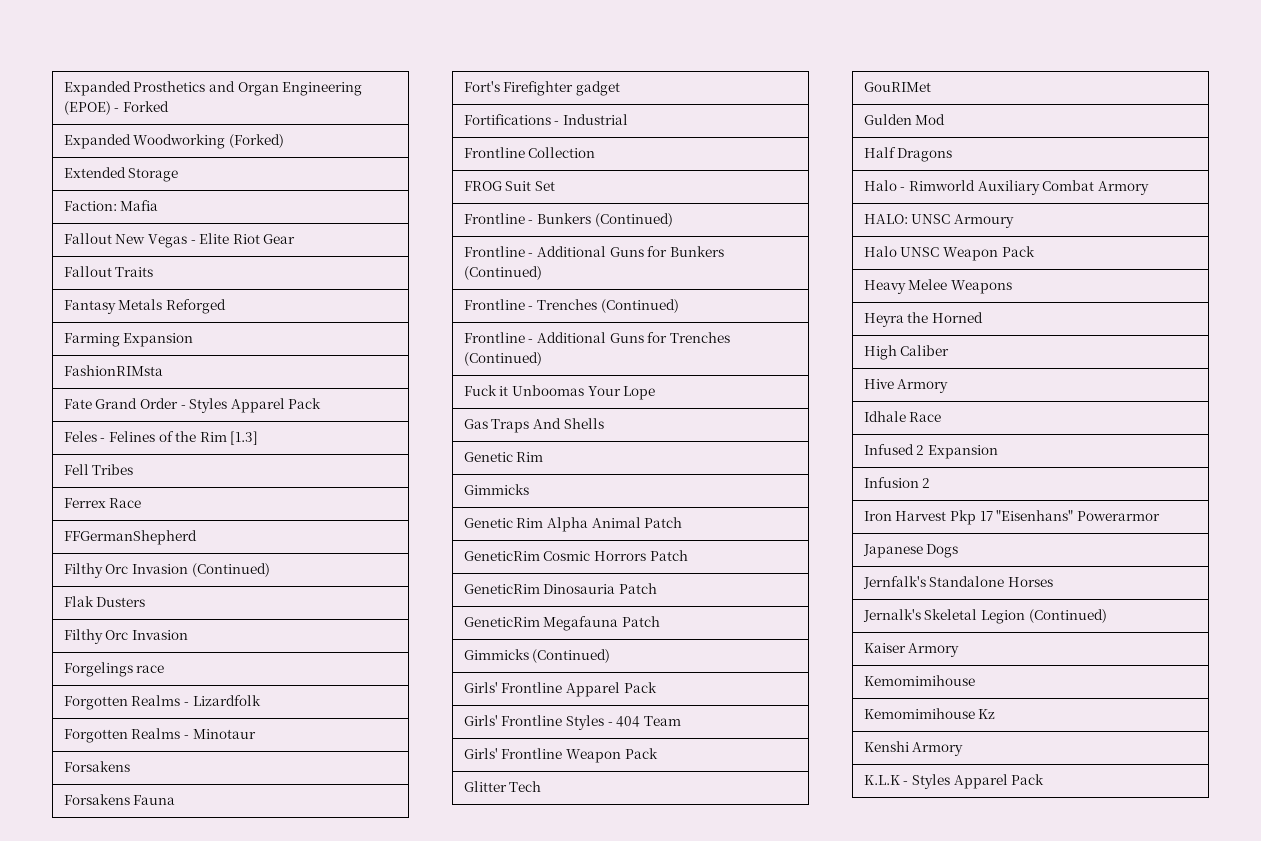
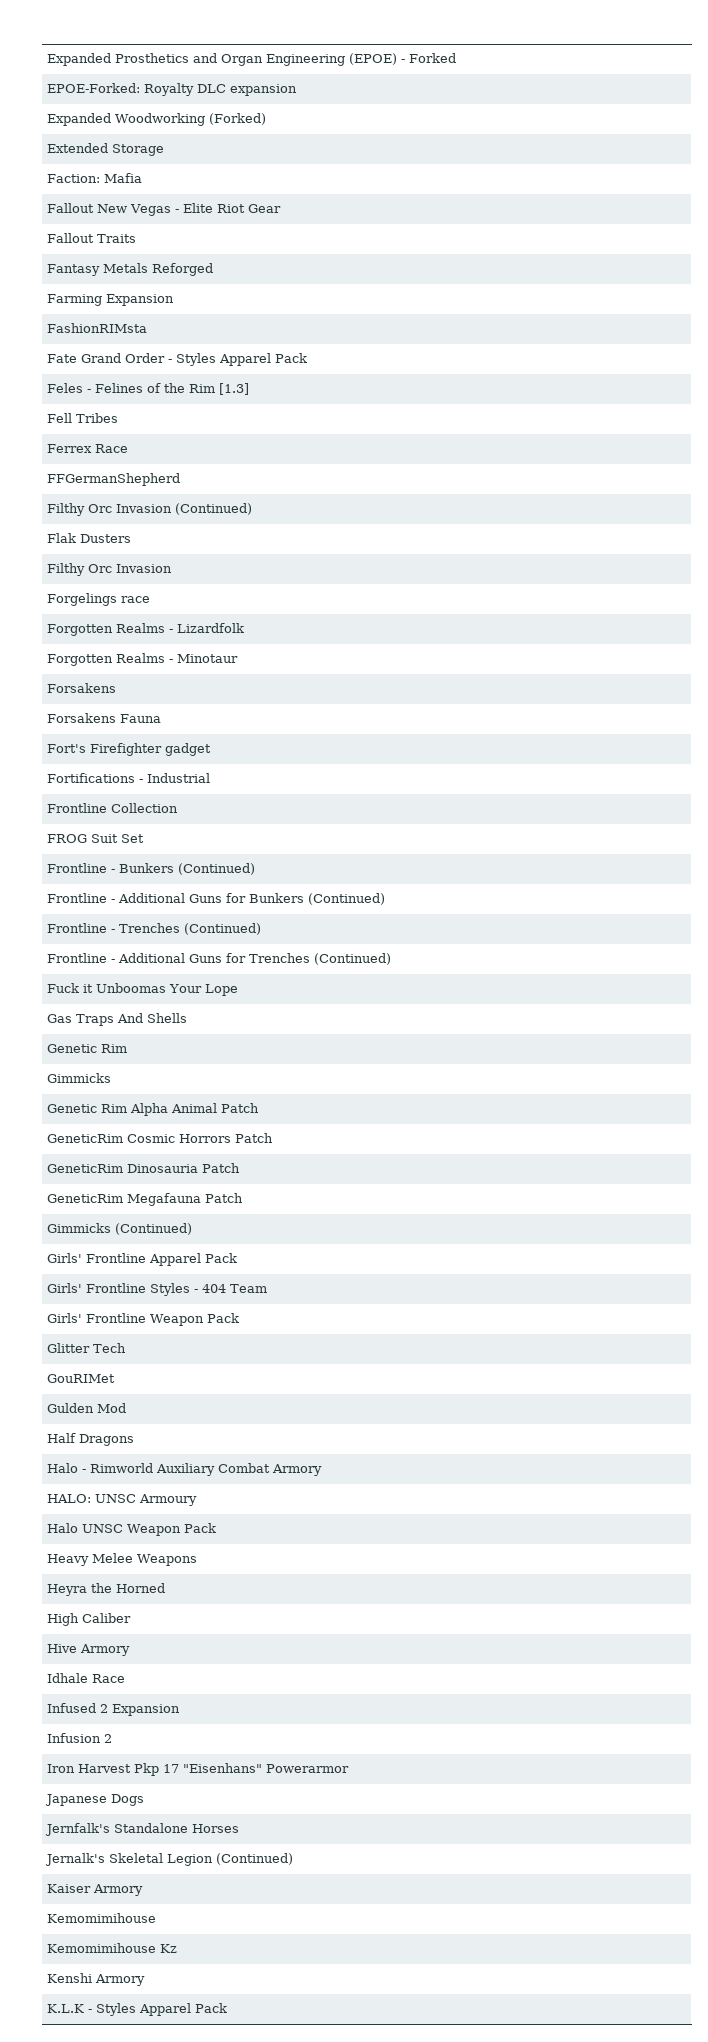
(169, 106) none -> [47,83,298,96] // EPOE-Forked: Royalty DLC expansion

